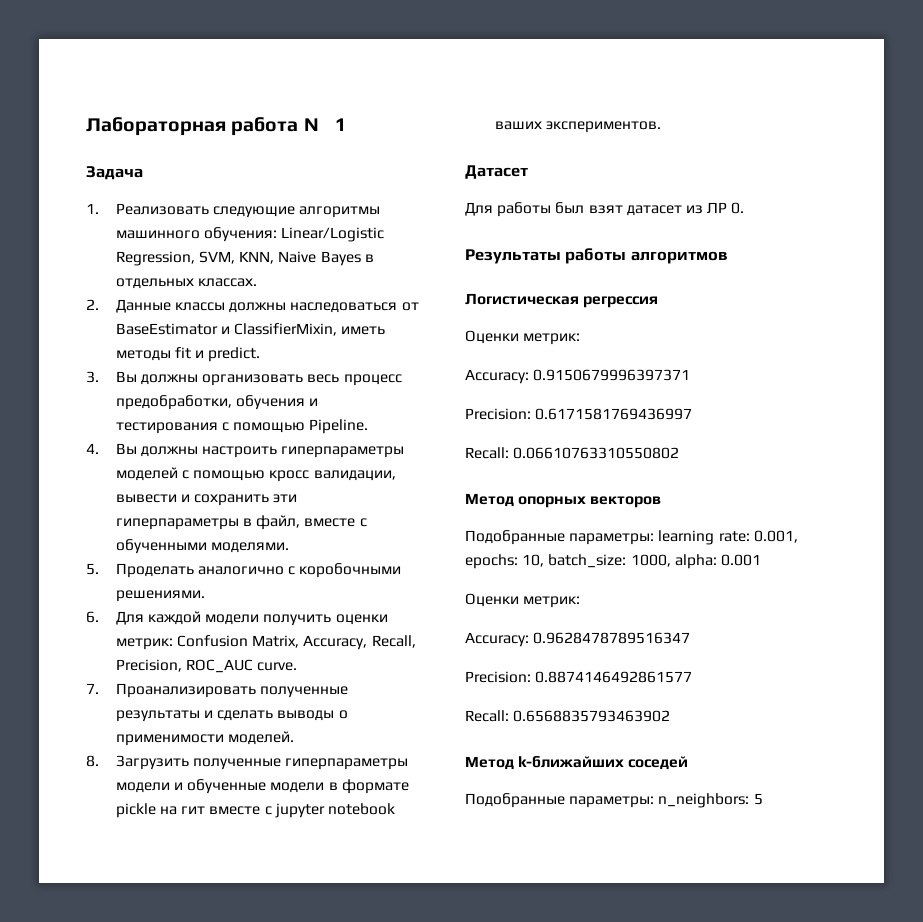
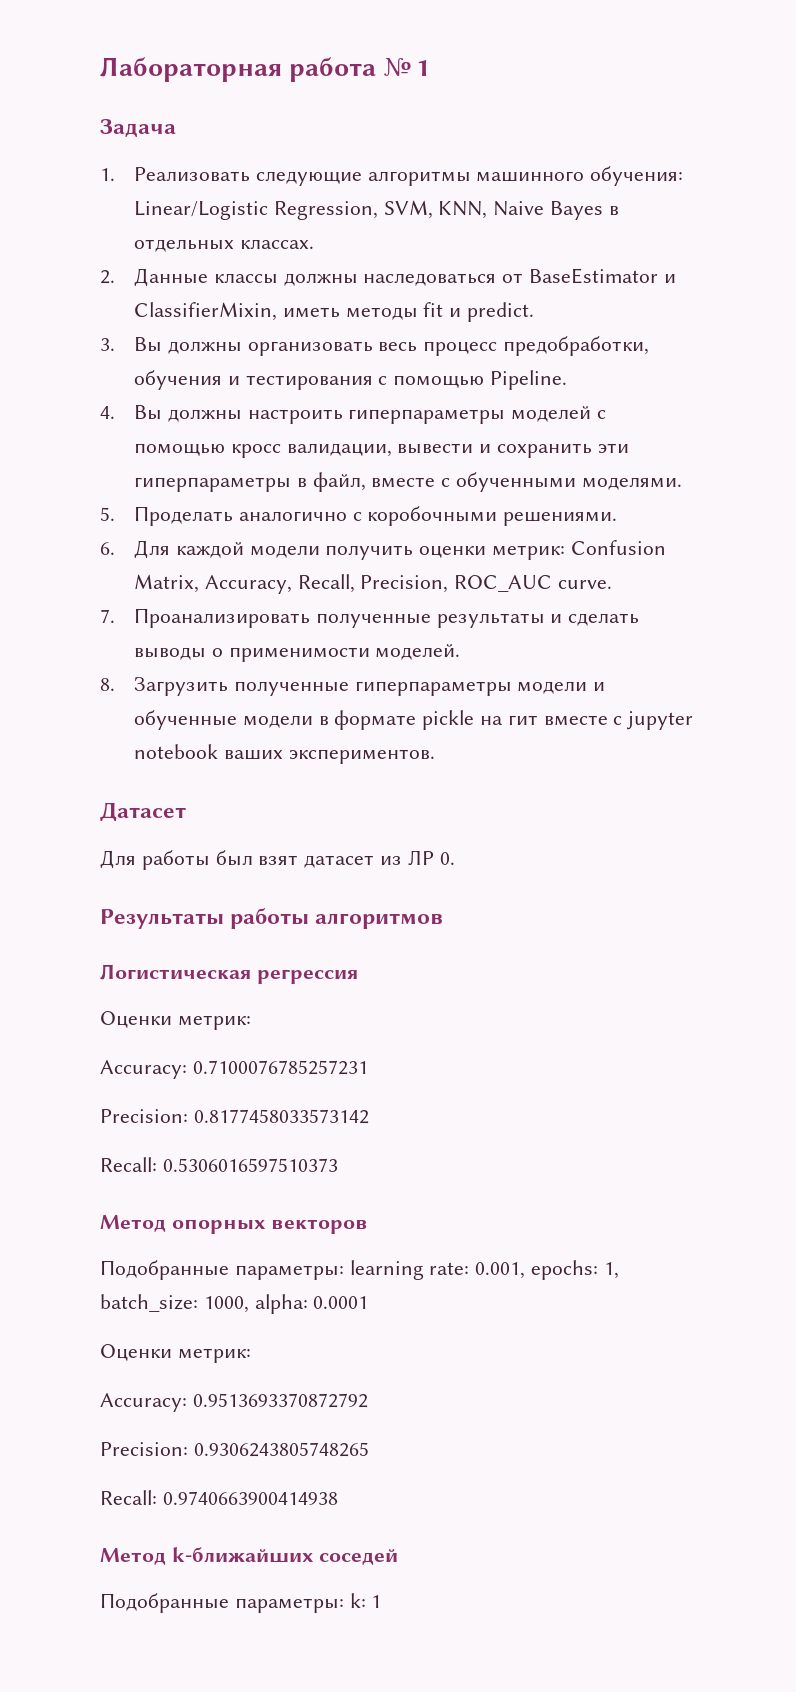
[533,369,691,381] [465,408,693,420] [465,447,680,459] 0.9150679996397371 // Precision: 0.6171581769436997 // Recall: 0.06610763310550802 -> [192,1060,368,1075] [100,1109,369,1124] [100,1157,338,1172] 0.7100076785257231 // Precision: 0.8177458033573142 // Recall: 0.5306016597510373
[522,554,545,567] 10, -> [603,1262,619,1279] 1,
[720,554,761,566] [465,593,581,608] [465,632,691,647] [465,671,693,683] [465,710,671,722] 0.001 // Оценки метрик: // Accuracy: 0.9628478789516347 // Precision: 0.8874146492861577 // Recall: 0.6568835793463902 -> [313,1296,369,1309] [100,1344,251,1363] [100,1393,368,1412] [100,1442,369,1457] [100,1490,338,1505] 0.0001 // Оценки метрик: // Accuracy: 0.9513693370872792 // Precision: 0.9306243805748265 // Recall: 0.9740663900414938
[658,793,763,808] n_neighbors: 5 -> [349,1593,382,1608] k: 1

